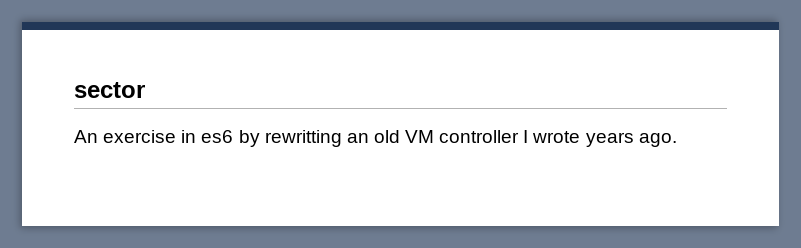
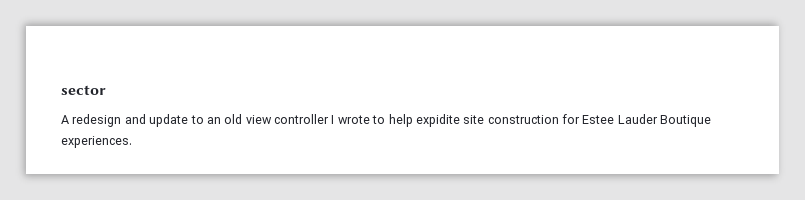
[74,130,342,147] An exercise in es6 by rewritting -> [61,114,204,127] A redesign and update to
[405,130,435,143] VM -> [245,115,272,124] view
[585,132,677,147] years ago. -> [372,114,712,127] [61,136,132,148] to help expidite site construction for Estee Lauder Boutique experiences.

